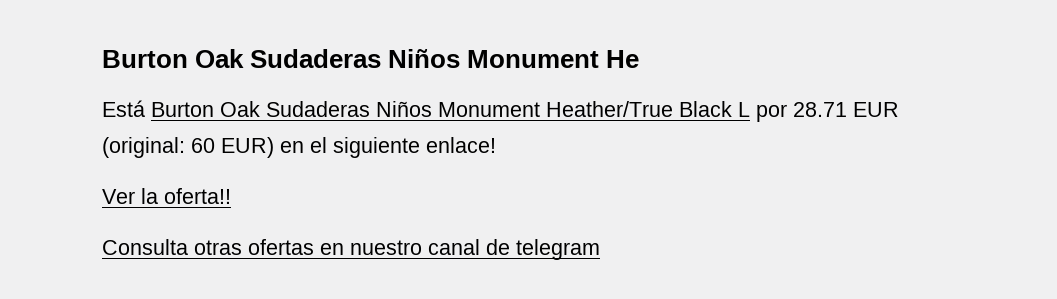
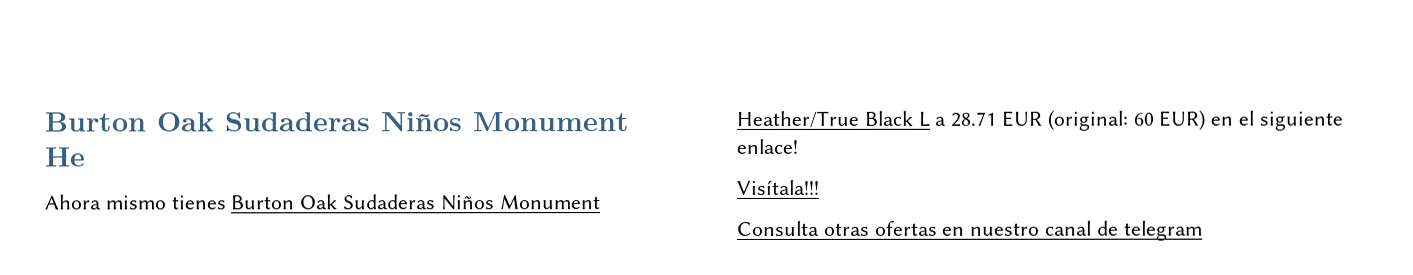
[102,100,145,117] Está -> [45,194,227,210] Ahora mismo tienes
[756,104,787,122] por -> [934,116,947,126] a
[102,188,231,204] Ver la oferta!! -> [737,179,820,195] Visítala!!!

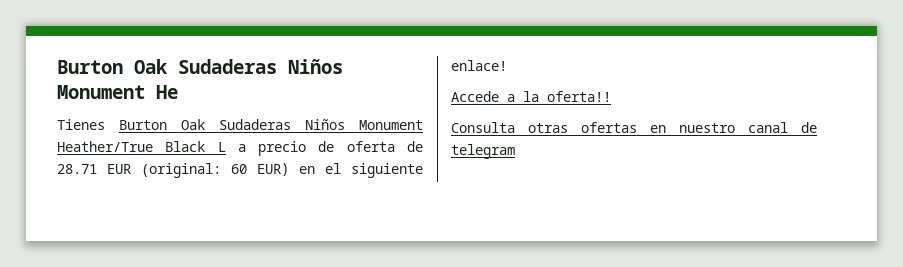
[45,194,227,210] Ahora mismo tienes -> [57,119,105,130] Tienes
(947, 121) none -> [258,141,423,156] precio de oferta de
[737,179,820,195] Visítala!!! -> [451,91,611,102] Accede a la oferta!!

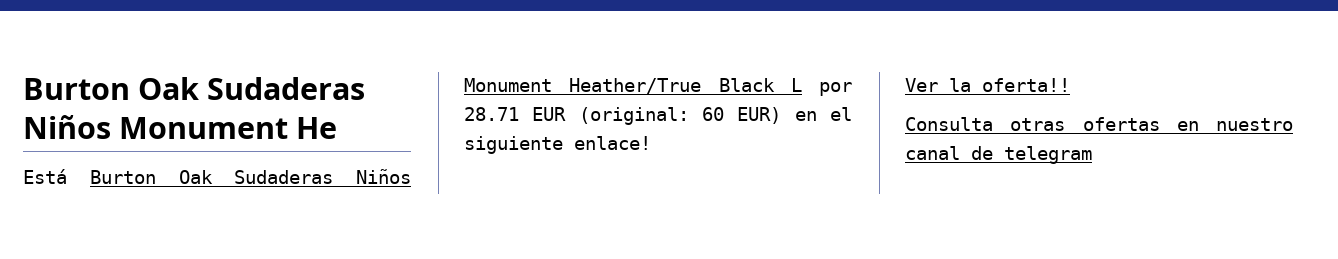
[57,119,105,130] Tienes -> [23,169,67,184] Está
[237,141,423,156] a precio de oferta de -> [819,82,852,96] por
[451,91,515,102] Accede a -> [905,78,938,92] Ver

